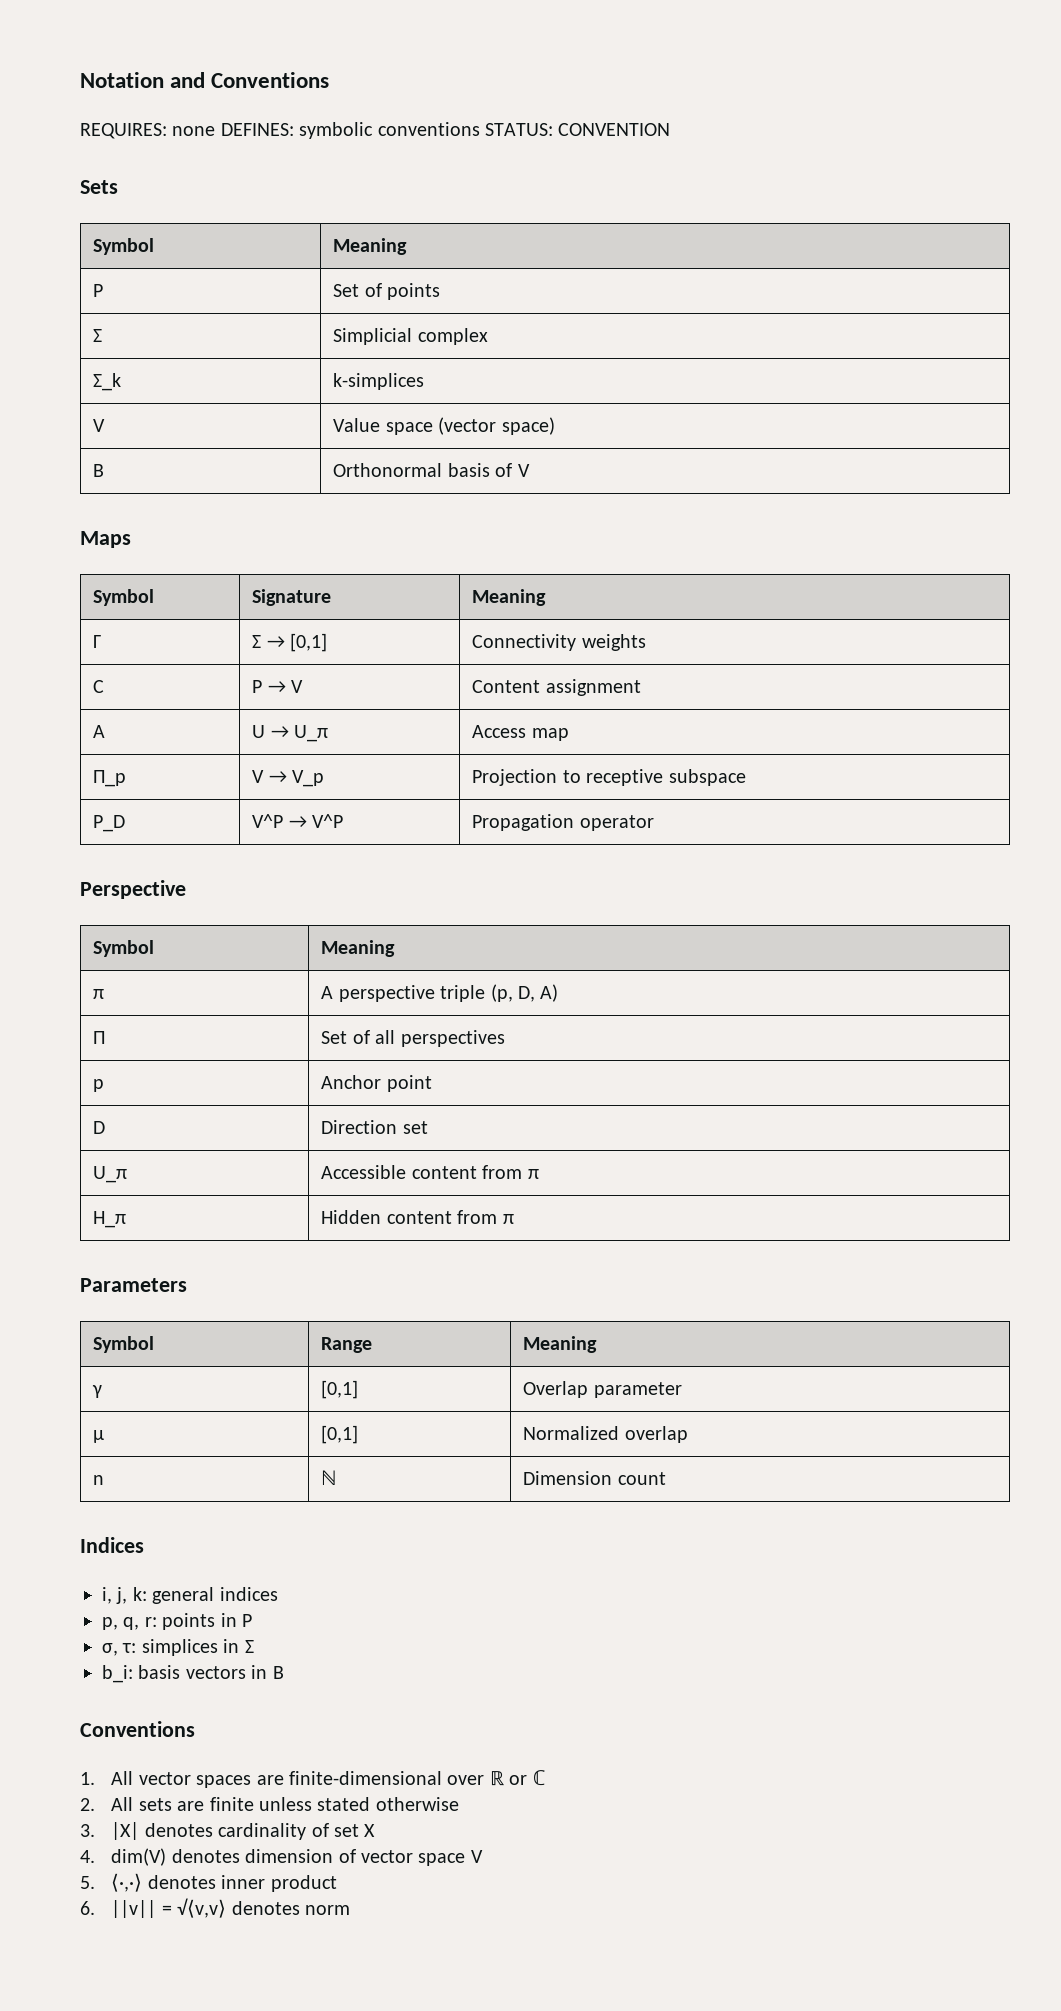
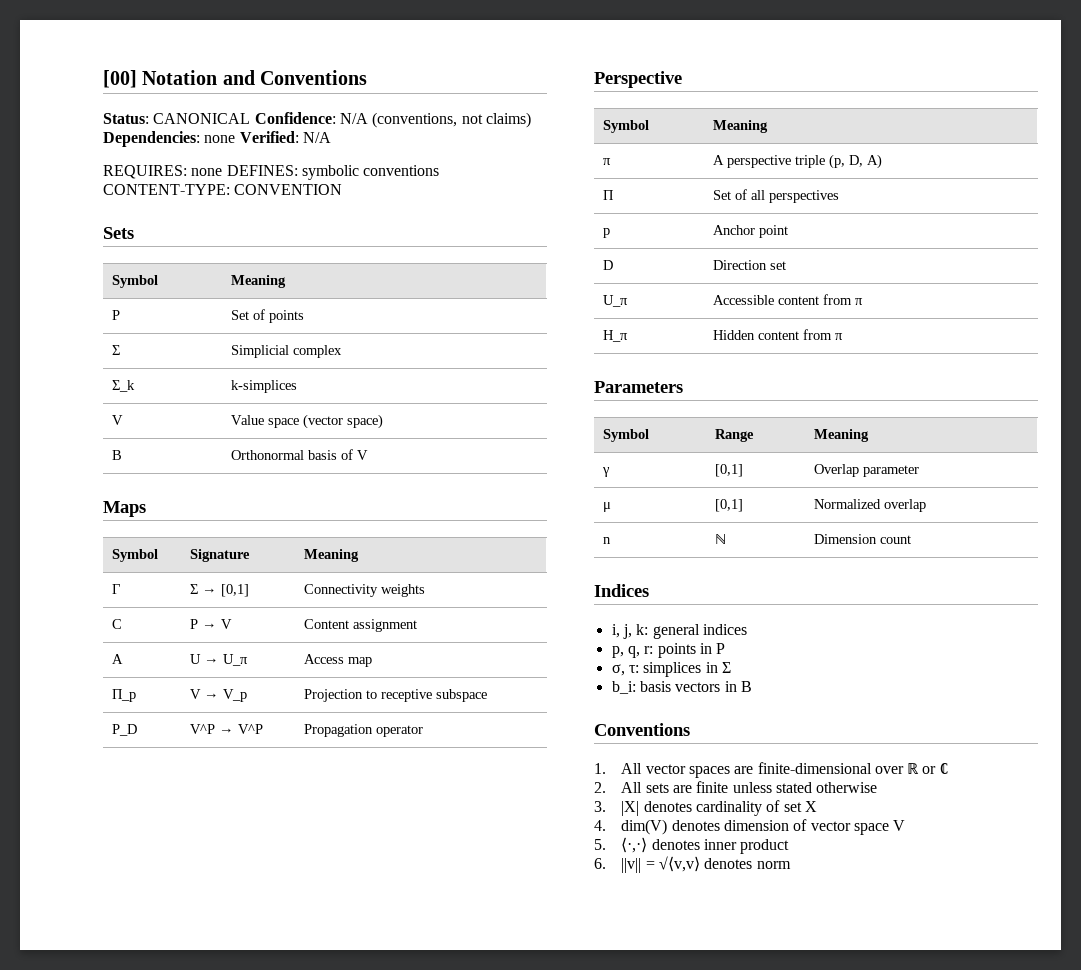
(80, 80) none -> [103,70,137,88] [00]
(330, 80) none -> [103,112,531,128] [103,131,331,147] // Status: CANONICAL Confidence: N/A (conventions, not claims) Dependencies: none Verified: N/A
[485,123,553,136] STATUS: -> [103,184,230,195] CONTENT-TYPE:

